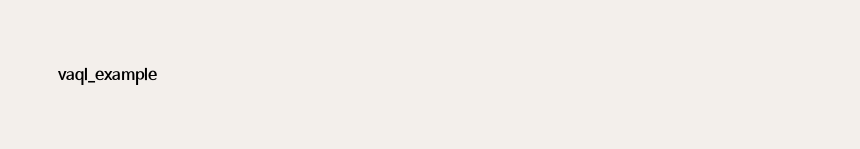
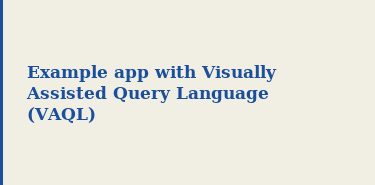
[57,67,157,85] vaql_example -> [27,65,277,82] [26,86,269,103] [27,107,96,123] Example app with Visually Assisted Query Language (VAQL)

